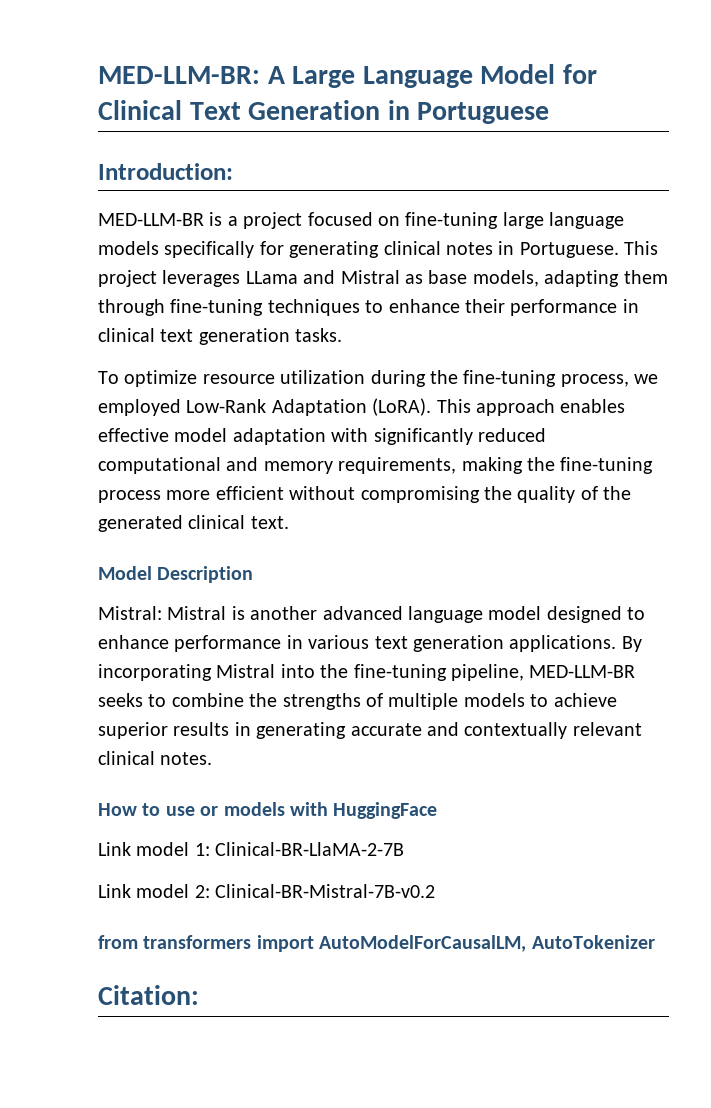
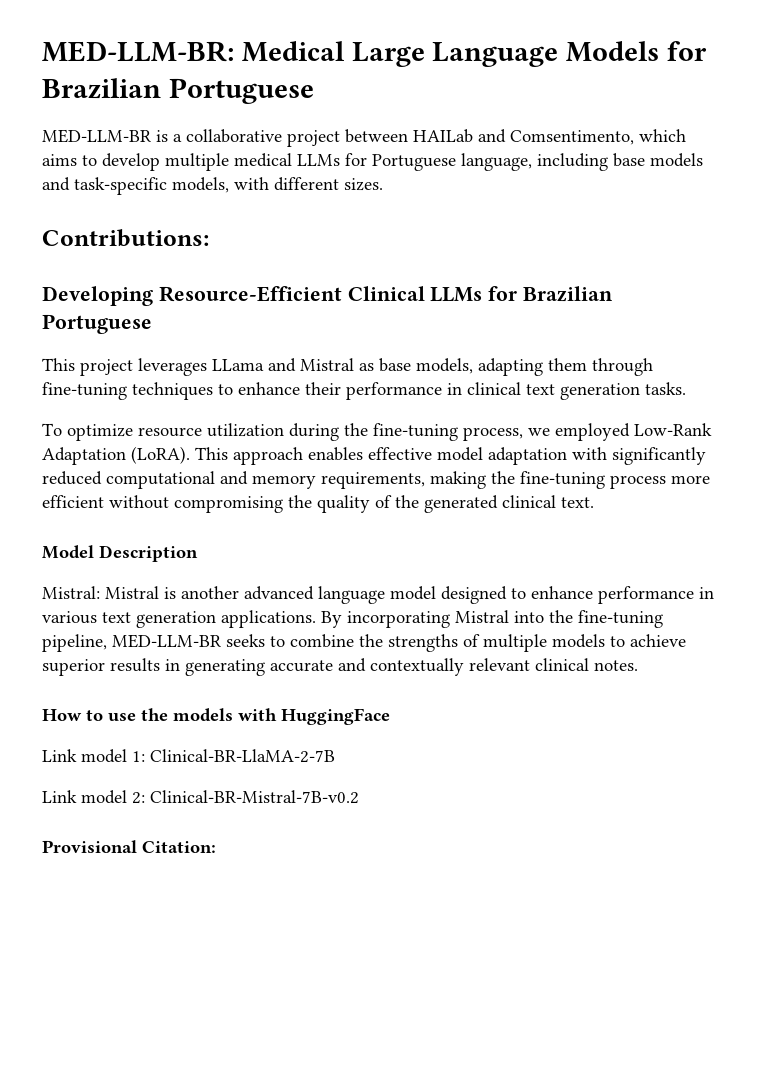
[267,66,285,84] A -> [241,41,345,62] Medical
[480,64,597,84] [98,100,550,124] [98,163,233,180] Model for Clinical Text Generation in Portuguese // Introduction: -> [566,41,708,62] [42,78,314,104] Models for Brazilian Portuguese
[243,212,625,229] [98,241,619,258] project focused on fine-tuning large language models specifically for generating clinical notes in Portuguese. -> [186,129,686,147] [42,153,703,171] [42,177,383,195] [42,229,209,247] [42,286,614,306] [42,314,152,334] collaborative project between HAILab and Comsentimento, which aims to develop multiple medical LLMs for Portuguese language, including base models and task-specific models, with different sizes. // Contributions: // Developing Resource-Efficient Clinical LLMs for Brazilian Portuguese //
[200,806,219,816] or -> [141,708,168,721] the
[98,935,655,952] from transformers import AutoModelForCausalLM, AutoTokenizer // -> [42,840,137,853] Provisional

